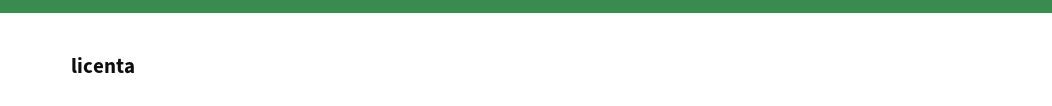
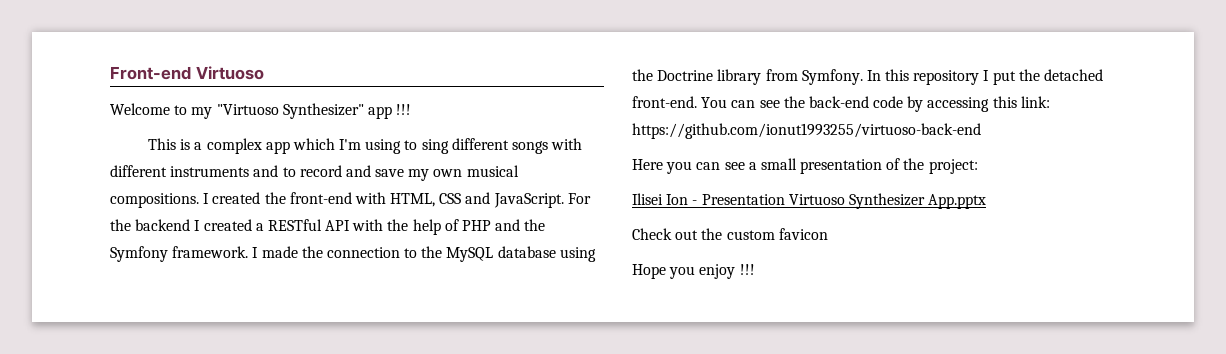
[71,57,135,74] licenta -> [110,66,264,80] [110,103,412,119] [147,138,583,154] [110,165,519,181] [110,192,591,208] [110,219,546,235] [110,246,596,262] [632,69,1104,85] [632,96,1050,112] [632,123,981,139] [632,158,978,174] [632,193,987,209] [632,228,828,240] [632,264,755,279] Front-end Virtuoso // Welcome to my "Virtuoso Synthesizer" app !!! // This is a complex app which I'm using to sing different songs with different instruments and to record and save my own musical compositions. I created the front-end with HTML, CSS and JavaScript. For the backend I created a RESTful API with the help of PHP and the Symfony framework. I made the connection to the MySQL database using the Doctrine library from Symfony. In this repository I put the detached front-end. You can see the back-end code by accessing this link: https://github.com/ionut1993255/virtuoso-back-end // Here you can see a small presentation of the project: // Ilisei Ion - Presentation Virtuoso Synthesizer App.pptx // Check out the custom favicon // Hope you enjoy !!!

